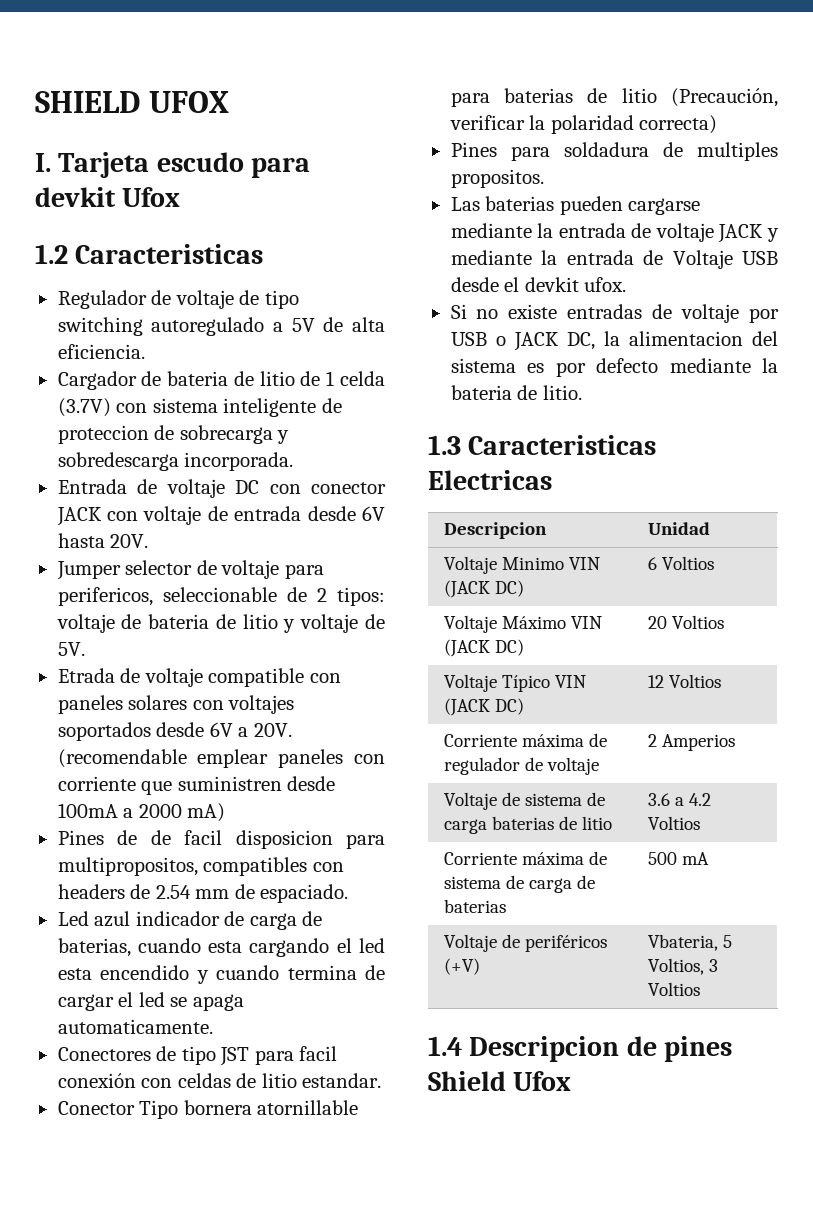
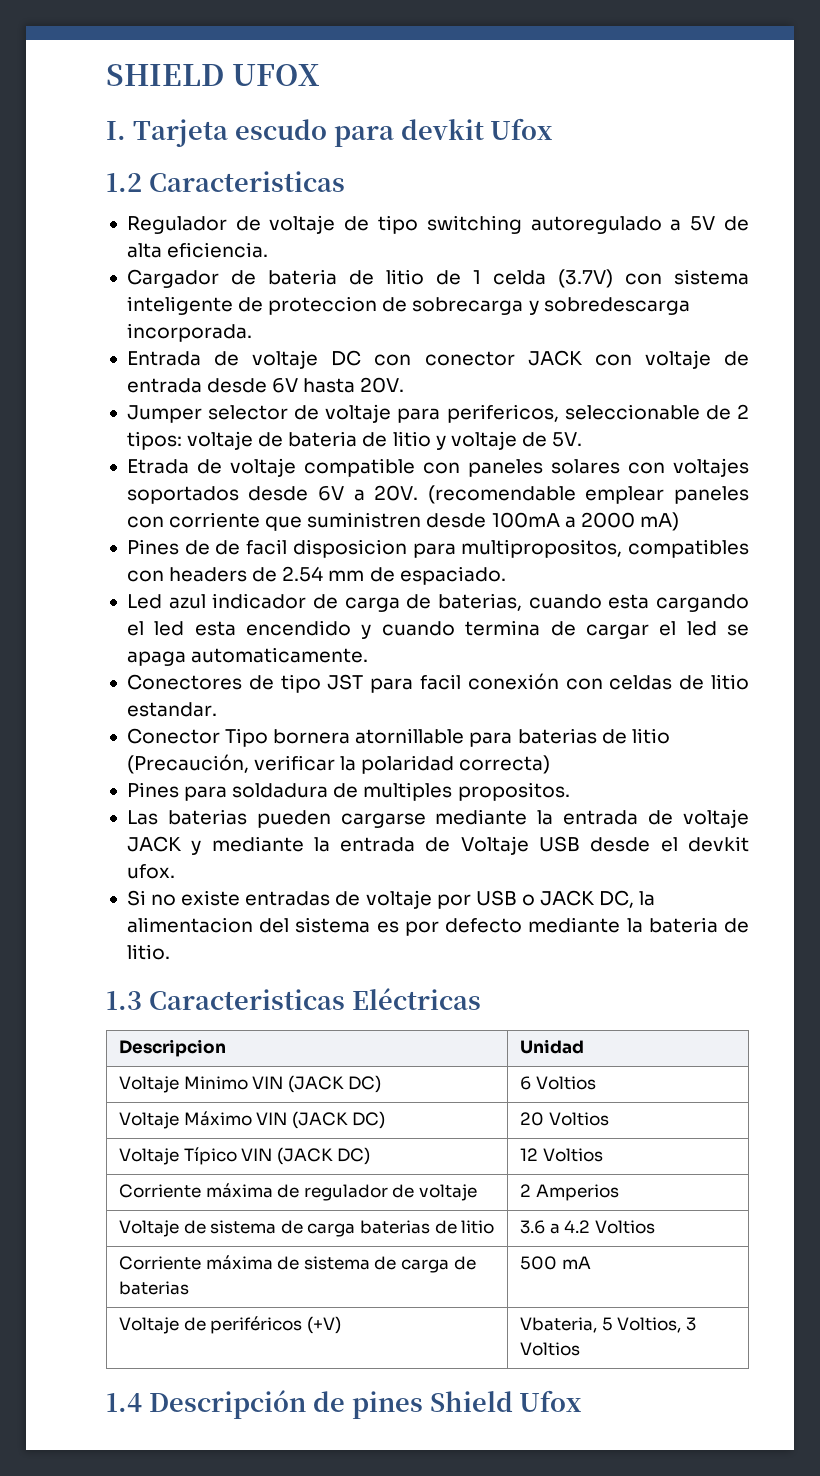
[428,470,552,490] Electricas -> [351,988,481,1010] Eléctricas
[469,1036,620,1062] Descripcion -> [148,1390,306,1419] Descripción

